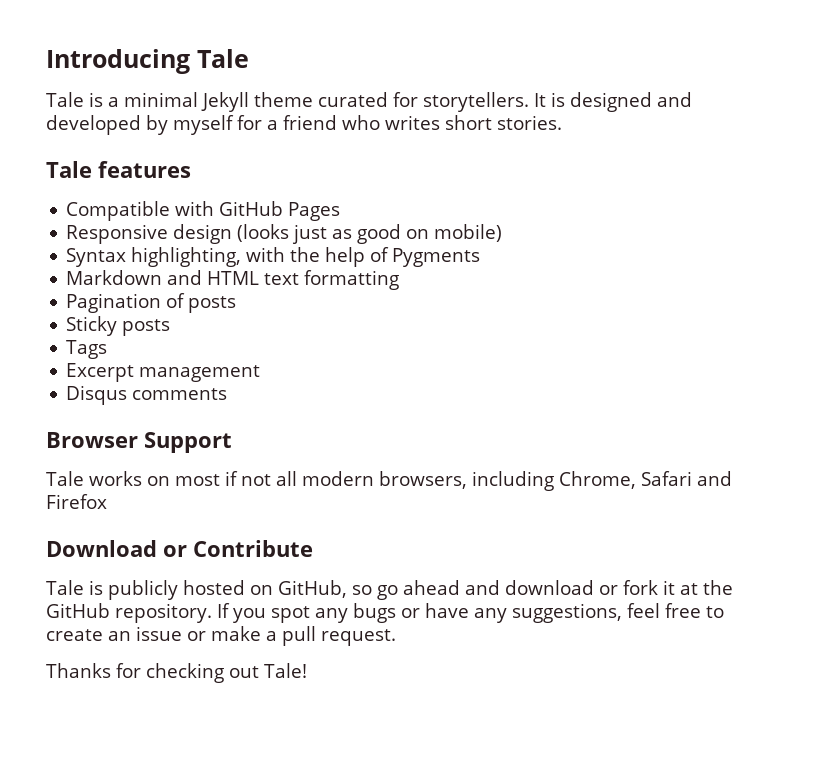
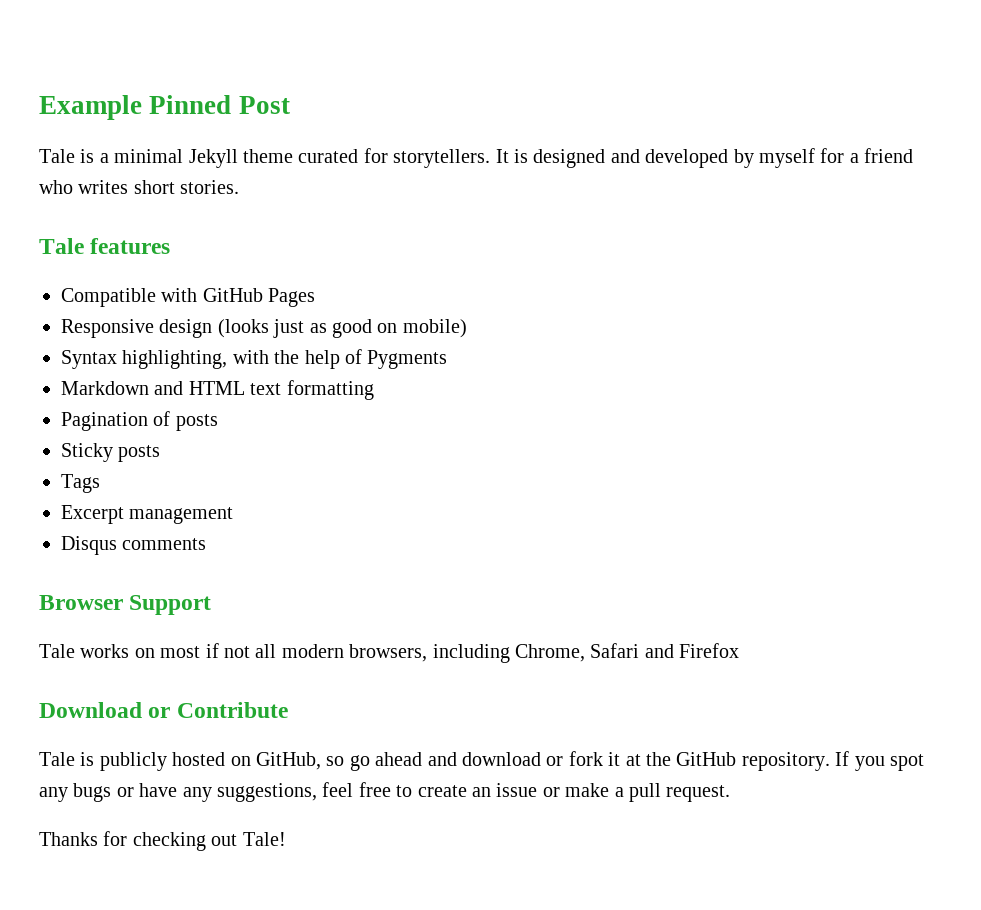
[46,49,249,74] Introducing Tale -> [39,95,290,120] Example Pinned Post

